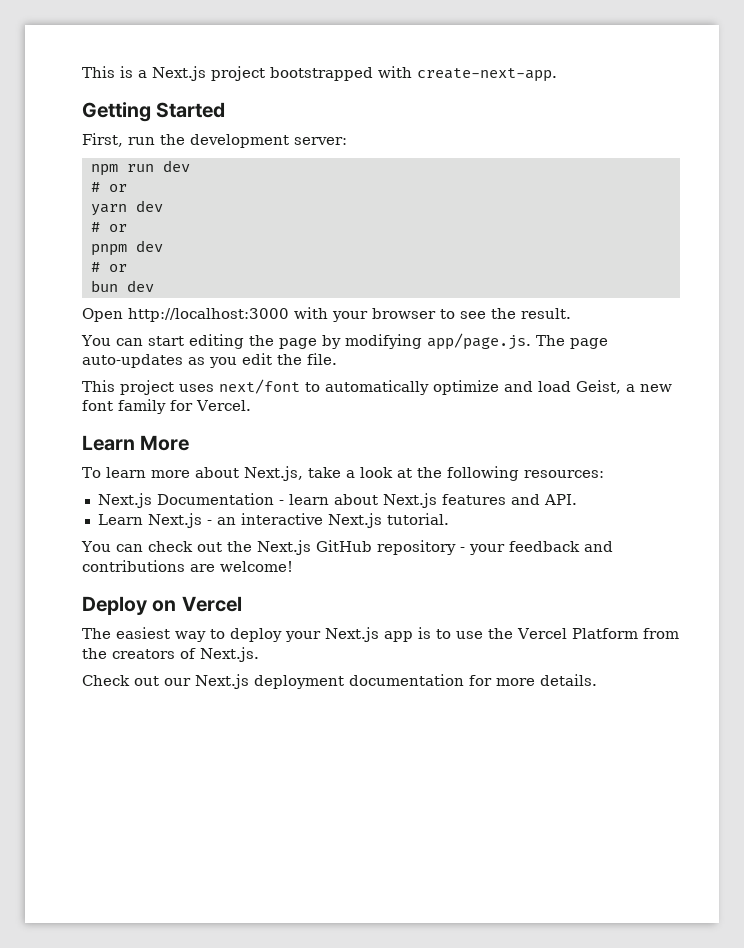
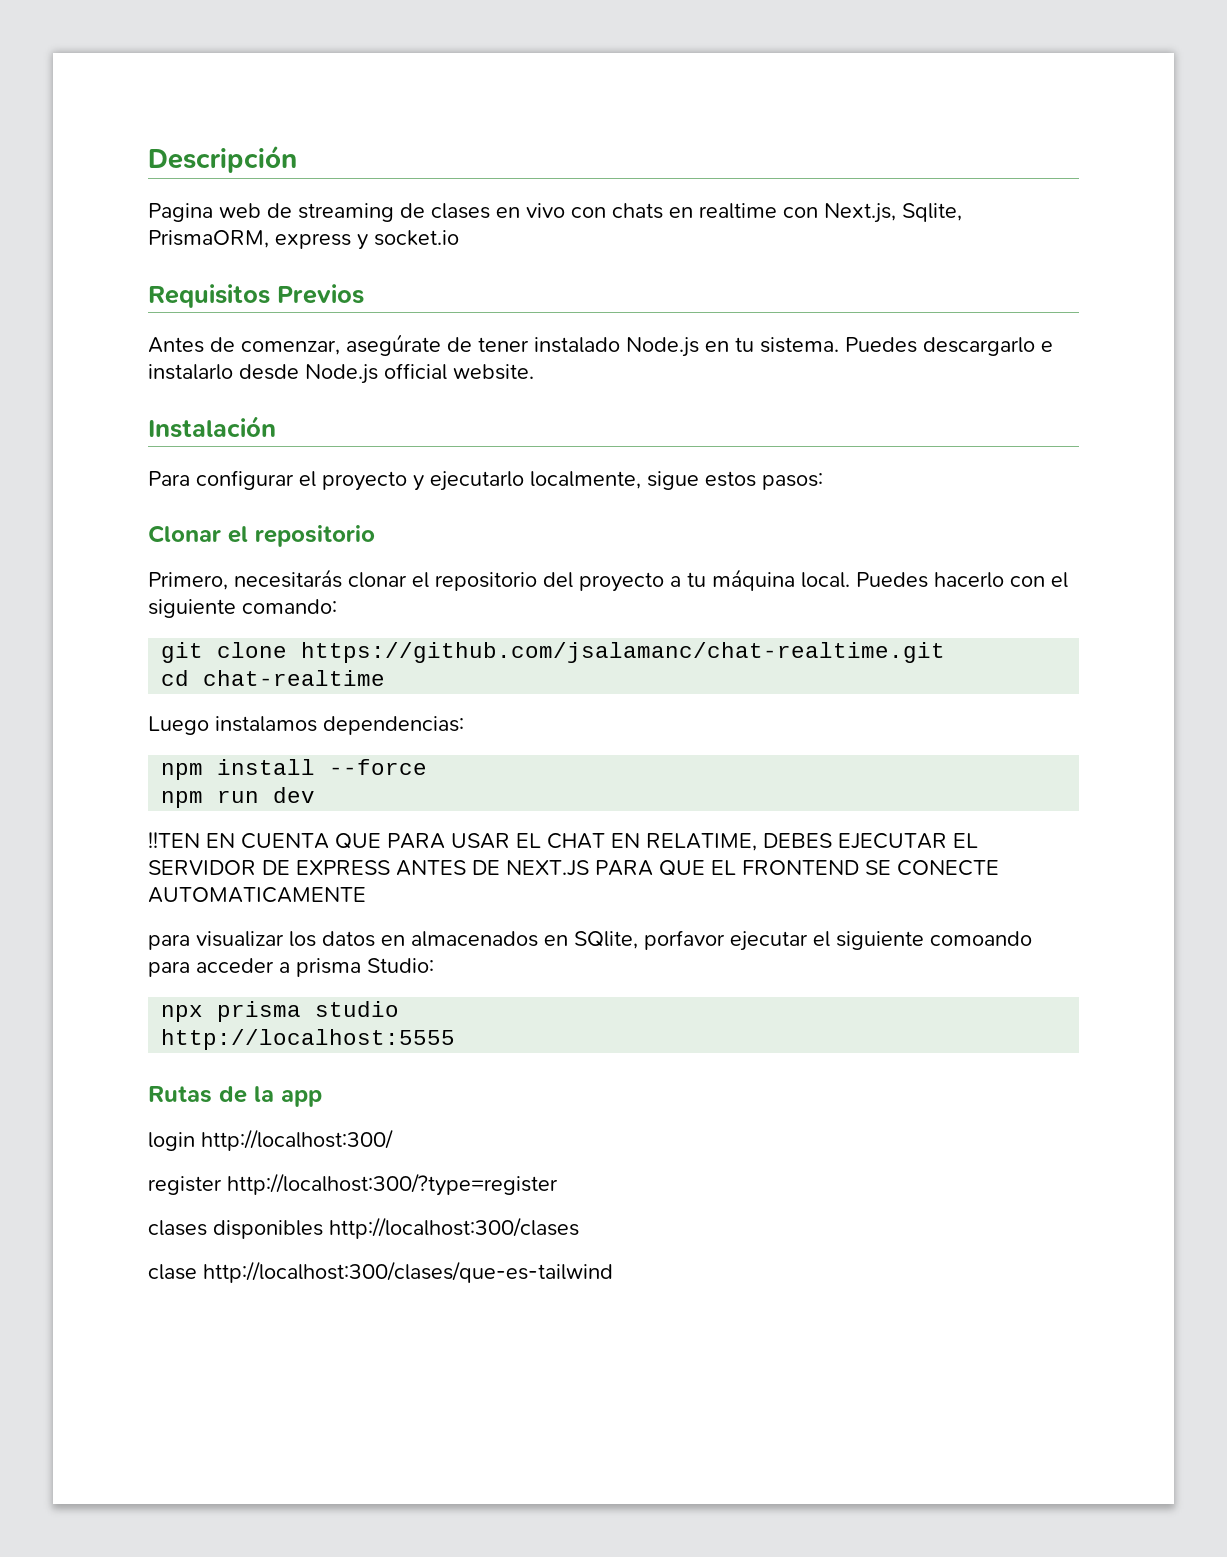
[82,66,557,82] [82,102,226,122] [82,133,347,148] [90,160,190,176] [90,182,127,192] [90,200,163,216] [90,222,127,232] [90,240,163,256] [90,262,127,272] [90,280,154,292] [82,307,571,322] [81,333,608,350] [82,353,337,368] [82,379,672,395] [82,399,251,414] [82,435,190,451] [82,466,604,481] [97,493,577,508] [97,513,449,528] [81,540,613,555] [82,560,293,572] [82,596,242,615] [82,627,679,642] [82,647,259,662] [82,674,597,689] This is a Next.js project bootstrapped with create-next-app. // Getting Started // First, run the development server: // npm run dev // # or // yarn dev // # or // pnpm dev // # or // bun dev // Open http://localhost:3000 with your browser to see the result. // You can start editing the page by modifying app/page.js. The page auto-updates as you edit the file. // This project uses next/font to automatically optimize and load Geist, a new font family for Vercel. // Learn More // To learn more about Next.js, take a look at the following resources: // Next.js Documentation - learn about Next.js features and API. // Learn Next.js - an interactive Next.js tutorial. // You can check out the Next.js GitHub repository - your feedback and contributions are welcome! // Deploy on Vercel // The easiest way to deploy your Next.js app is to use the Vercel Platform from the creators of Next.js. // Check out our Next.js deployment documentation for more details. -> [148,145,297,173] [148,203,962,223] [148,230,459,250] [148,284,364,308] [148,334,1053,357] [148,363,534,384] [148,416,276,438] [148,470,823,491] [148,525,375,547] [148,569,1068,592] [148,599,337,618] [161,642,946,663] [161,670,386,686] [148,716,464,735] [161,759,428,780] [161,787,316,808] [148,832,978,851] [148,860,999,876] [148,887,366,903] [148,930,1032,951] [148,958,434,977] [161,1001,400,1022] [161,1029,456,1050] [148,1086,322,1107] [148,1129,393,1151] [148,1173,558,1196] [148,1217,579,1239] [148,1261,613,1283] Descripción // Pagina web de streaming de clases en vivo con chats en realtime con Next.js, Sqlite, PrismaORM, express y socket.io // Requisitos Previos // Antes de comenzar, asegúrate de tener instalado Node.js en tu sistema. Puedes descargarlo e instalarlo desde Node.js official website. // Instalación // Para configurar el proyecto y ejecutarlo localmente, sigue estos pasos: // Clonar el repositorio // Primero, necesitarás clonar el repositorio del proyecto a tu máquina local. Puedes hacerlo con el siguiente comando: // git clone https://github.com/jsalamanc/chat-realtime.git // cd chat-realtime // Luego instalamos dependencias: // npm install --force // npm run dev // !!TEN EN CUENTA QUE PARA USAR EL CHAT EN RELATIME, DEBES EJECUTAR EL SERVIDOR DE EXPRESS ANTES DE NEXT.JS PARA QUE EL FRONTEND SE CONECTE AUTOMATICAMENTE // para visualizar los datos en almacenados en SQlite, porfavor ejecutar el siguiente comoando para acceder a prisma Studio: // npx prisma studio // http://localhost:5555 // Rutas de la app // login http://localhost:300/ // register http://localhost:300/?type=register // clases disponibles http://localhost:300/clases // clase http://localhost:300/clases/que-es-tailwind

